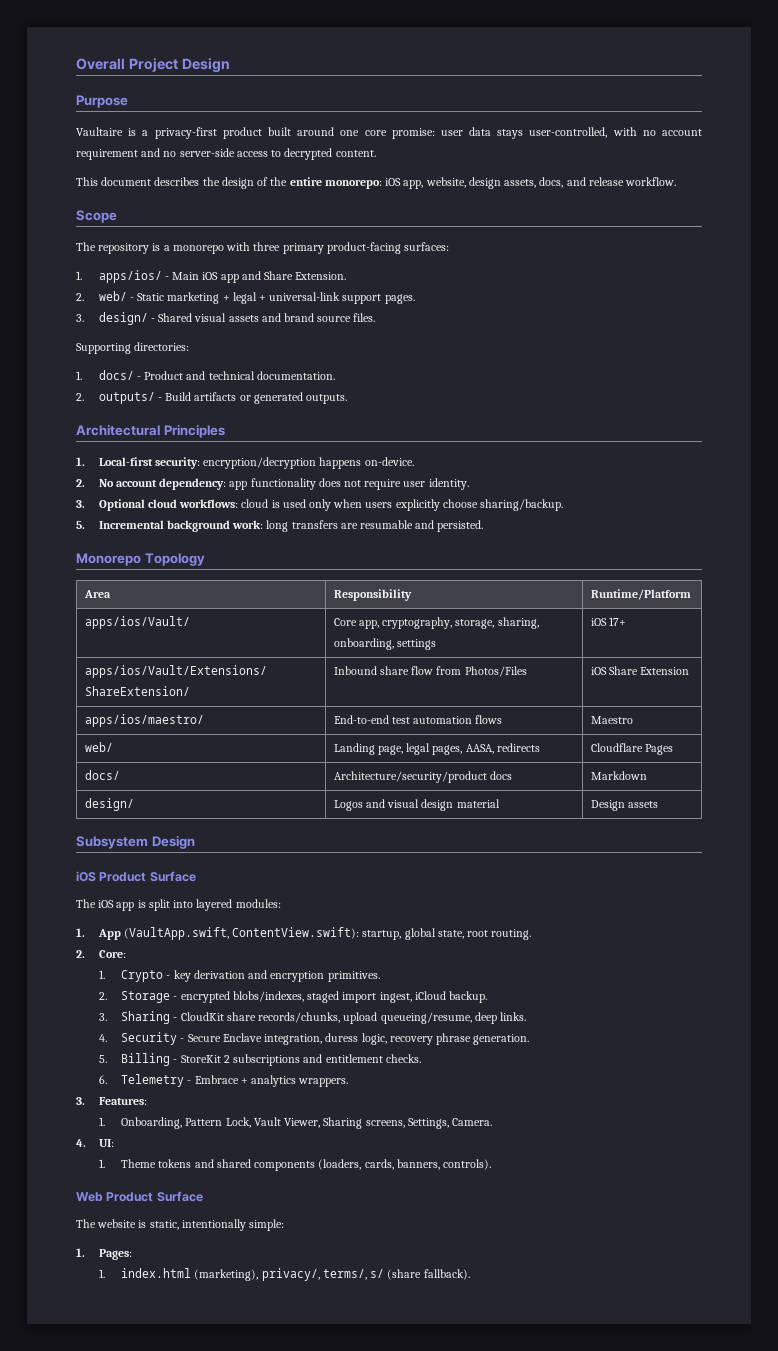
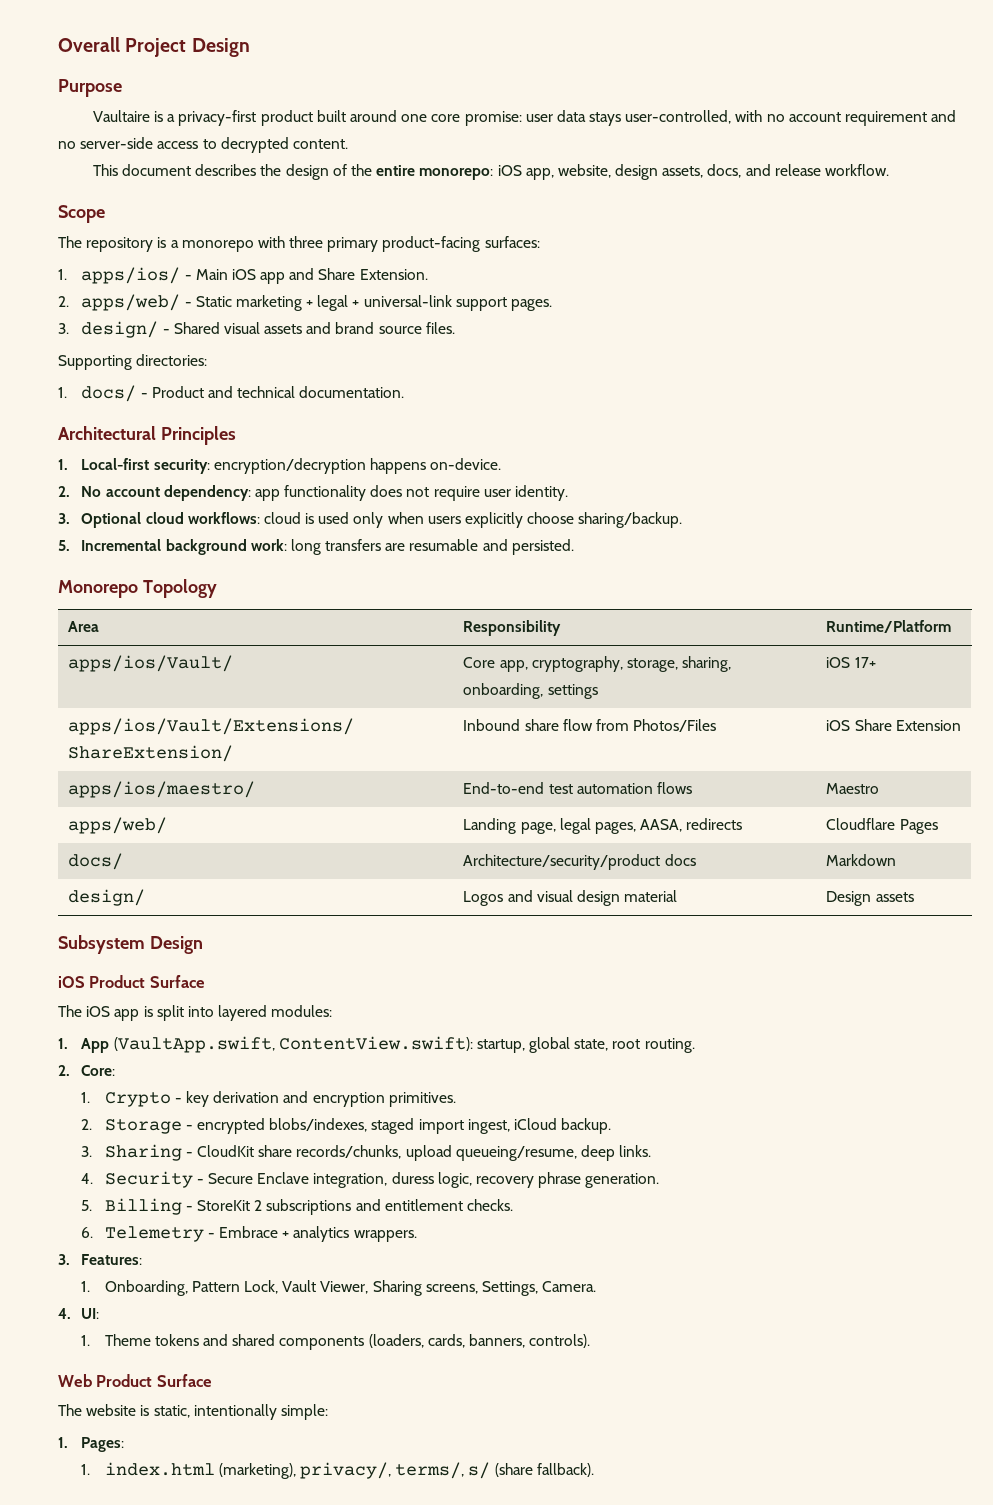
[98,291,127,301] web/ -> [81,294,181,311] apps/web/
[76,392,347,404] // 2. outputs/ - Build artifacts or generated outputs. -> (405, 392) none
[84,742,113,752] web/ -> [68,817,168,834] apps/web/

